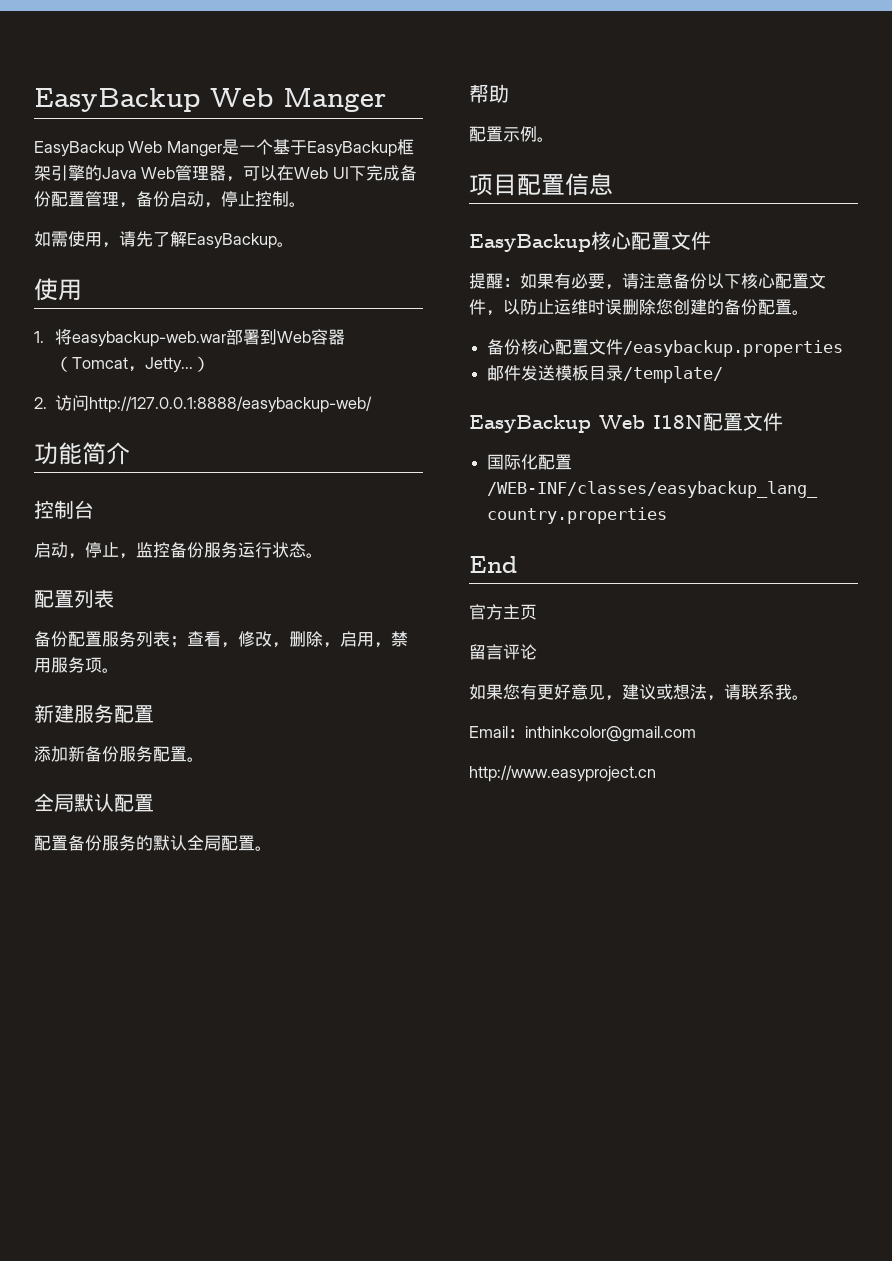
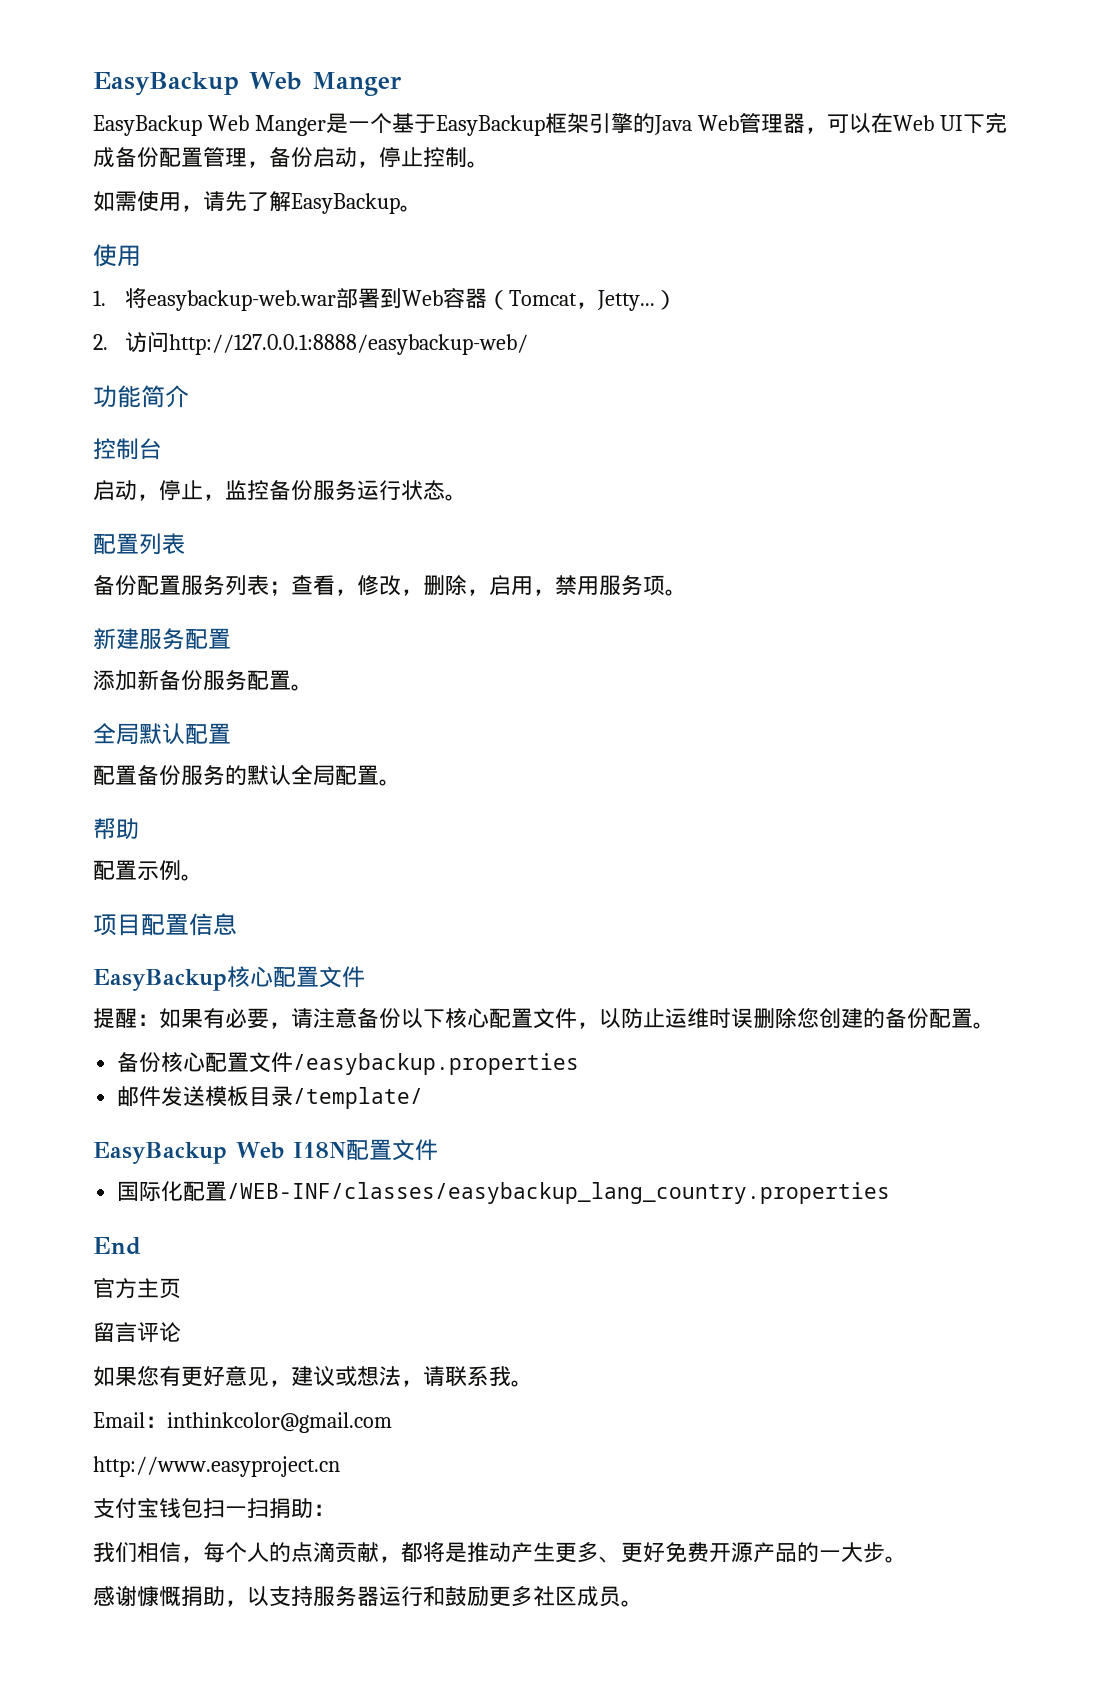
(656, 773) none -> [93,1498,335,1519] [93,1541,907,1563] [93,1586,643,1607] // 支付宝钱包扫一扫捐助： // 我们相信，每个人的点滴贡献，都将是推动产生更多、更好免费开源产品的一大步。 // 感谢慷慨捐助，以支持服务器运行和鼓励更多社区成员。

